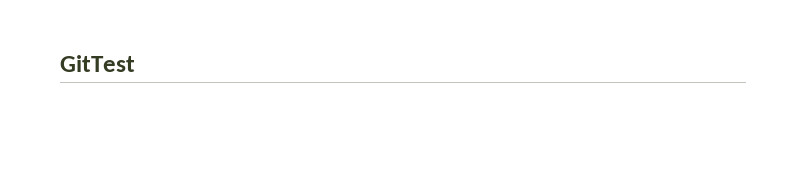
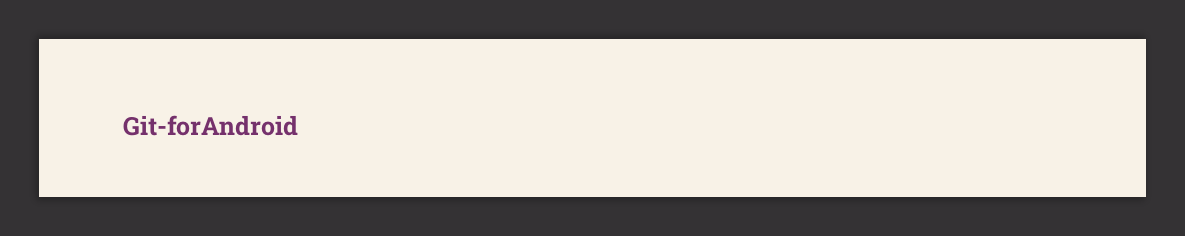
[60,55,135,72] GitTest -> [123,115,298,136] Git-forAndroid

